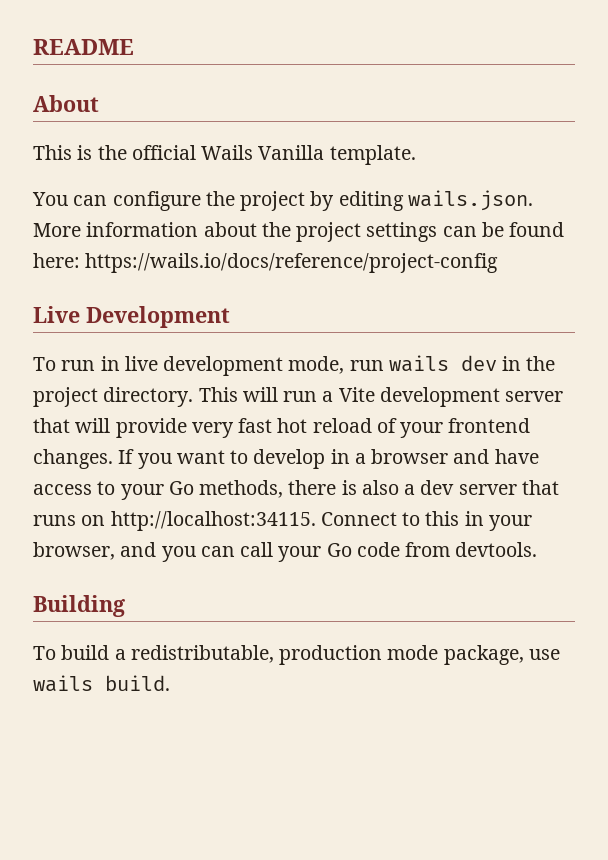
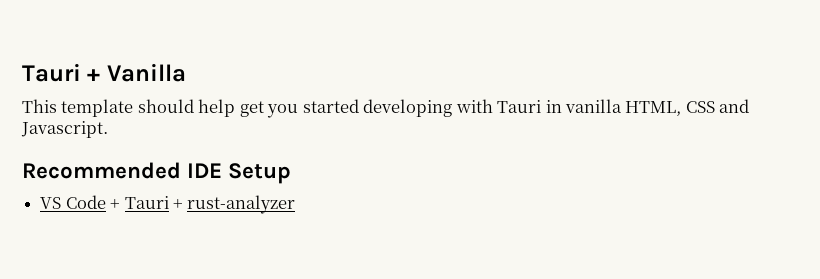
[33,39,134,55] [33,95,99,112] [33,145,416,165] [32,190,533,211] [33,222,565,242] [33,253,499,273] [33,306,230,328] [33,355,556,376] [33,387,564,407] [33,418,531,438] [33,449,539,469] [33,480,559,500] [33,511,532,531] [33,542,538,562] [33,595,125,617] [33,645,560,665] [33,675,170,692] README // About // This is the official Wails Vanilla template. // You can configure the project by editing wails.json. More information about the project settings can be found here: https://wails.io/docs/reference/project-config // Live Development // To run in live development mode, run wails dev in the project directory. This will run a Vite development server that will provide very fast hot reload of your frontend changes. If you want to develop in a browser and have access to your Go methods, there is also a dev server that runs on http://localhost:34115. Connect to this in your browser, and you can call your Go code from devtools. // Building // To build a redistributable, production mode package, use wails build. -> [22,63,186,82] [22,99,750,118] [21,121,108,138] [22,162,292,184] [40,195,296,214] Tauri + Vanilla // This template should help get you started developing with Tauri in vanilla HTML, CSS and Javascript. // Recommended IDE Setup // VS Code + Tauri + rust-analyzer

